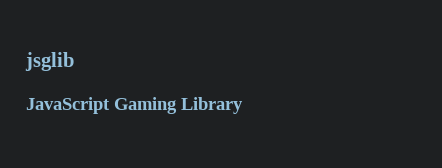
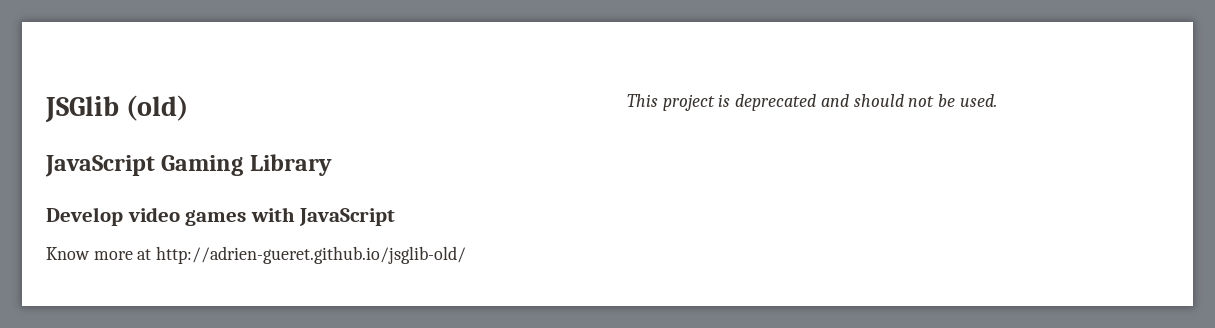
[25,52,74,71] jsglib -> [45,95,189,123] JSGlib (old)
(243, 105) none -> [46,207,396,226] [46,246,467,264] [627,94,997,111] // Develop video games with JavaScript // Know more at http://adrien-gueret.github.io/jsglib-old/ // This project is deprecated and should not be used.

